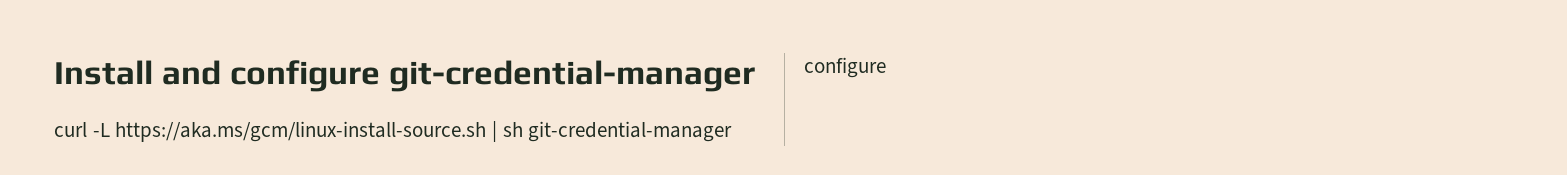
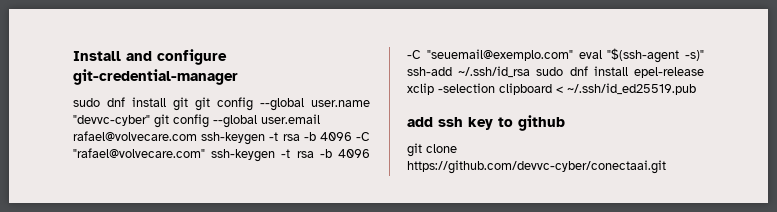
[54,121,733,142] [804,57,886,78] curl -L https://aka.ms/gcm/linux-install-source.sh | sh git-credential-manager configure -> [73,97,370,111] [73,114,320,128] [73,131,370,145] [73,148,370,162] [407,48,704,63] [407,66,704,78] [407,83,696,95] [407,115,565,131] [407,143,457,157] [407,160,666,174] sudo dnf install git git config --global user.name "devvc-cyber" git config --global user.email rafael@volvecare.com ssh-keygen -t rsa -b 4096 -C "rafael@volvecare.com" ssh-keygen -t rsa -b 4096 -C "seuemail@exemplo.com" eval "$(ssh-agent -s)" ssh-add ~/.ssh/id_rsa sudo dnf install epel-release xclip -selection clipboard < ~/.ssh/id_ed25519.pub // add ssh key to github // git clone https://github.com/devvc-cyber/conectaai.git

